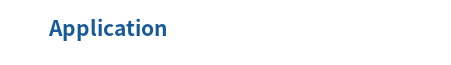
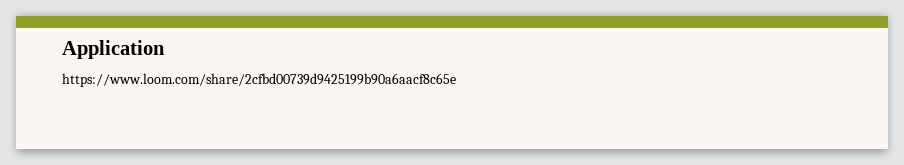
(167, 29) none -> [62,73,456,87] // https://www.loom.com/share/2cfbd00739d9425199b90a6aacf8c65e

